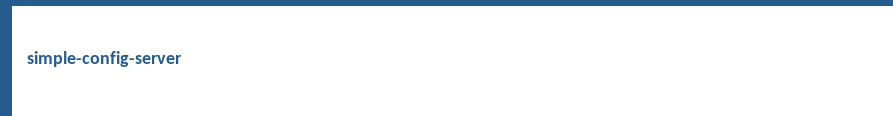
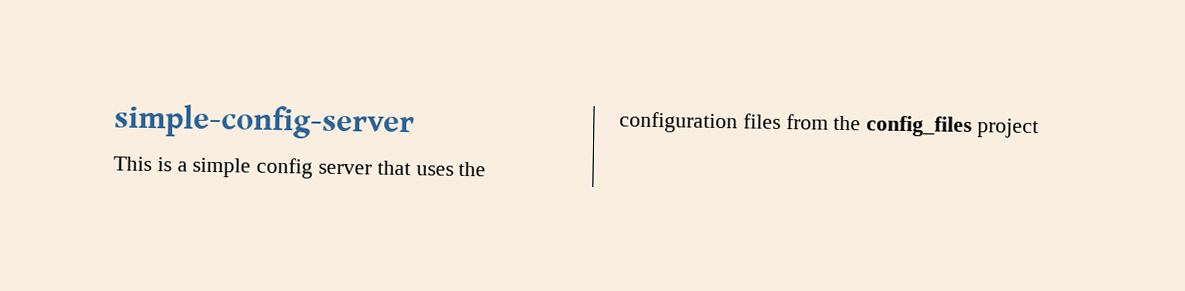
(182, 59) none -> [113,156,487,179] [619,111,1040,139] // This is a simple config server that uses the configuration files from the config_files project

